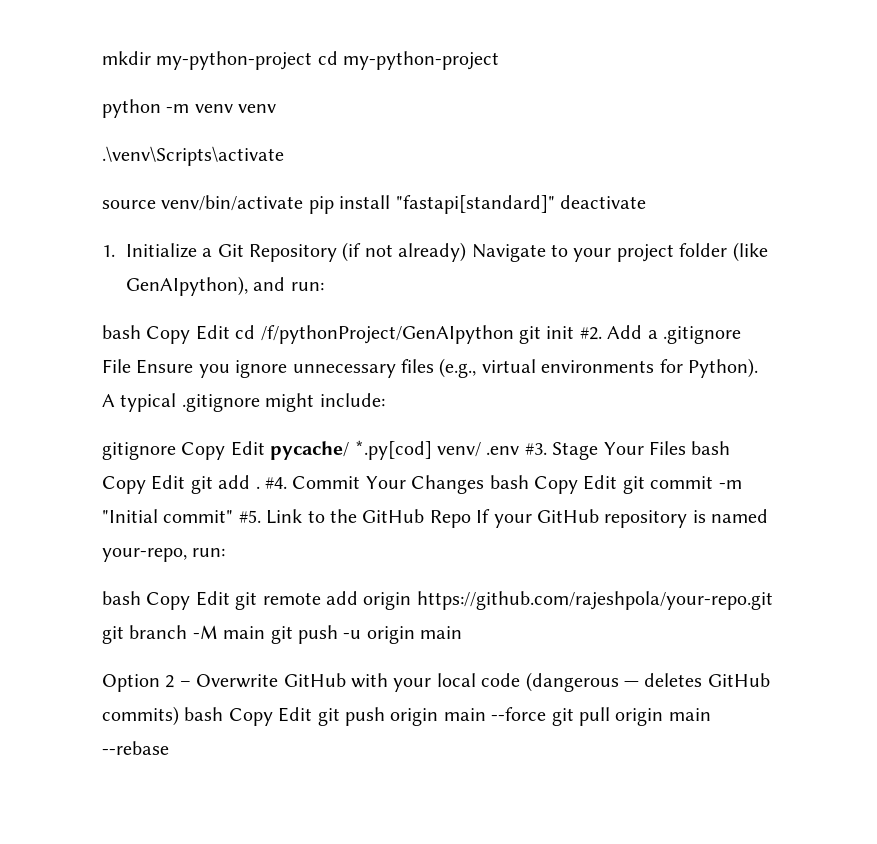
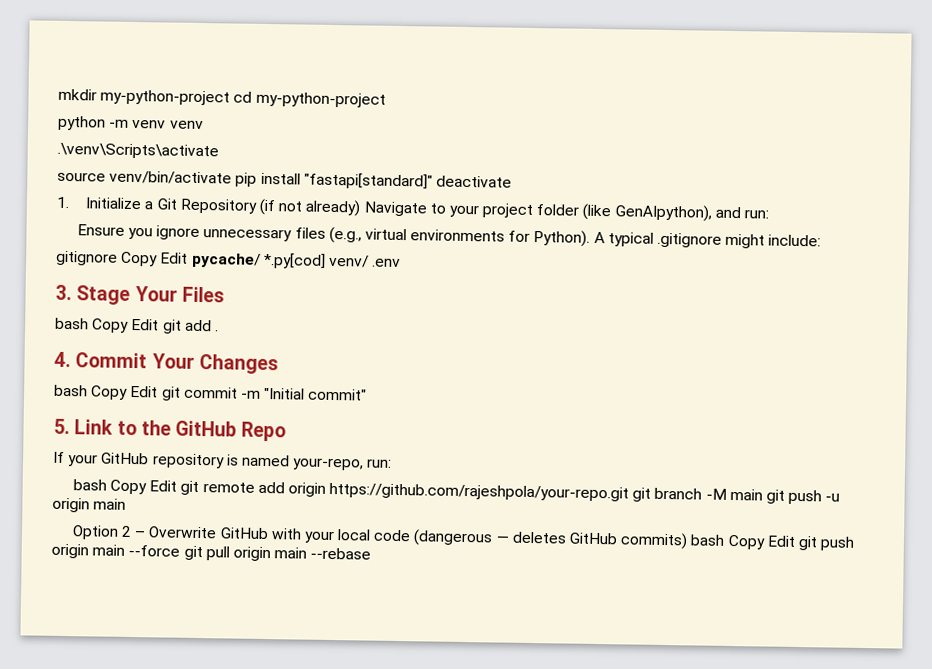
[102,325,741,344] [102,359,131,373] bash Copy Edit cd /f/pythonProject/GenAIpython git init #2. Add a .gitignore File -> (770, 214) none
[524,443,547,455] #3. -> [55,284,72,301] // 3.
(686, 448) none -> (225, 294) //
[265,477,287,489] #4. -> [54,351,71,368] // 4.
(485, 484) none -> (279, 364) //
[238,510,261,523] #5. -> [53,418,70,435] // 5.
(471, 519) none -> (287, 431) //

